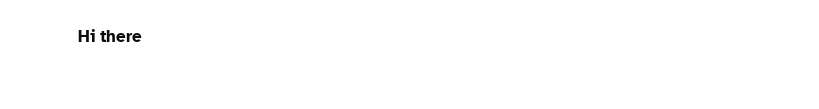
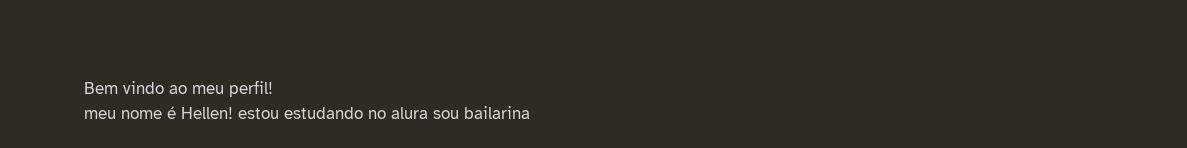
[78,29,142,42] Hi there -> [84,80,273,97] [84,106,530,119] Bem vindo ao meu perfil! // meu nome é Hellen! estou estudando no alura sou bailarina

